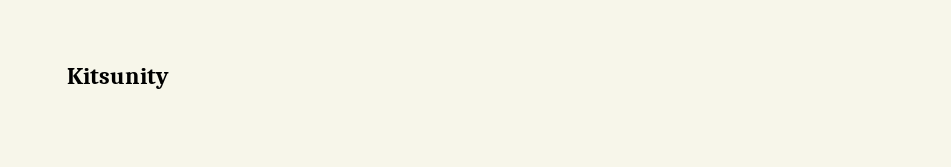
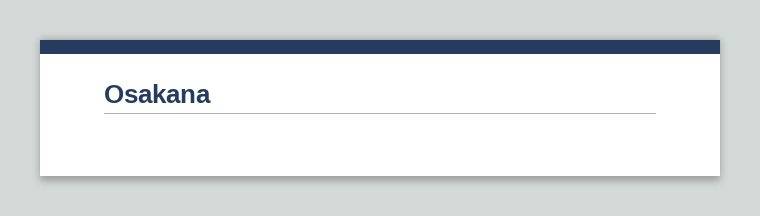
[67,68,169,89] Kitsunity -> [104,84,211,103] Osakana

